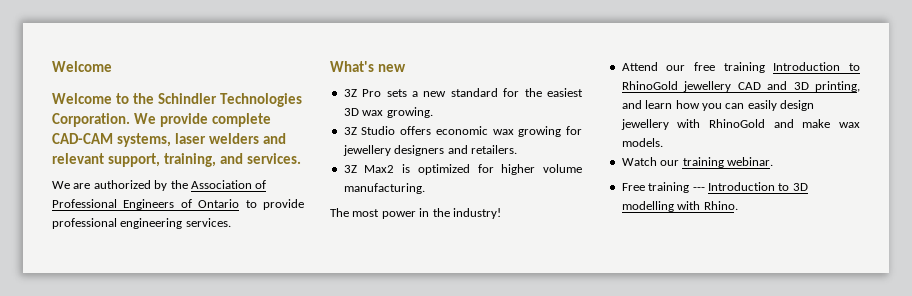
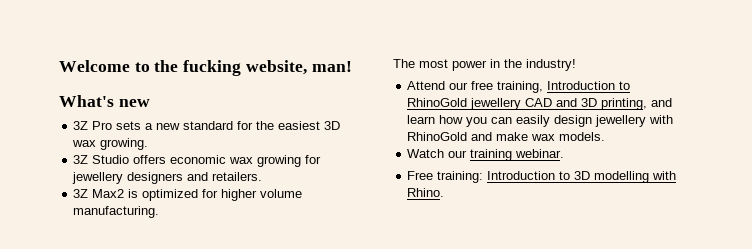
[52,61,112,72] [52,93,112,104] Welcome // Welcome -> [59,60,130,72] Welcome
[157,93,302,107] [52,113,271,127] [52,133,286,147] [52,153,301,167] [52,180,267,191] [52,199,304,210] [52,218,231,229] Schindler Technologies Corporation. We provide complete CAD-CAM systems, laser welders and relevant support, training, and services. // We are authorized by the Association of Professional Engineers of Ontario to provide professional engineering services. -> [183,60,352,76] fucking website, man!
[723,62,765,73] training -> [497,81,544,93] training,
[648,182,705,193] training --- -> [437,171,484,183] training:

